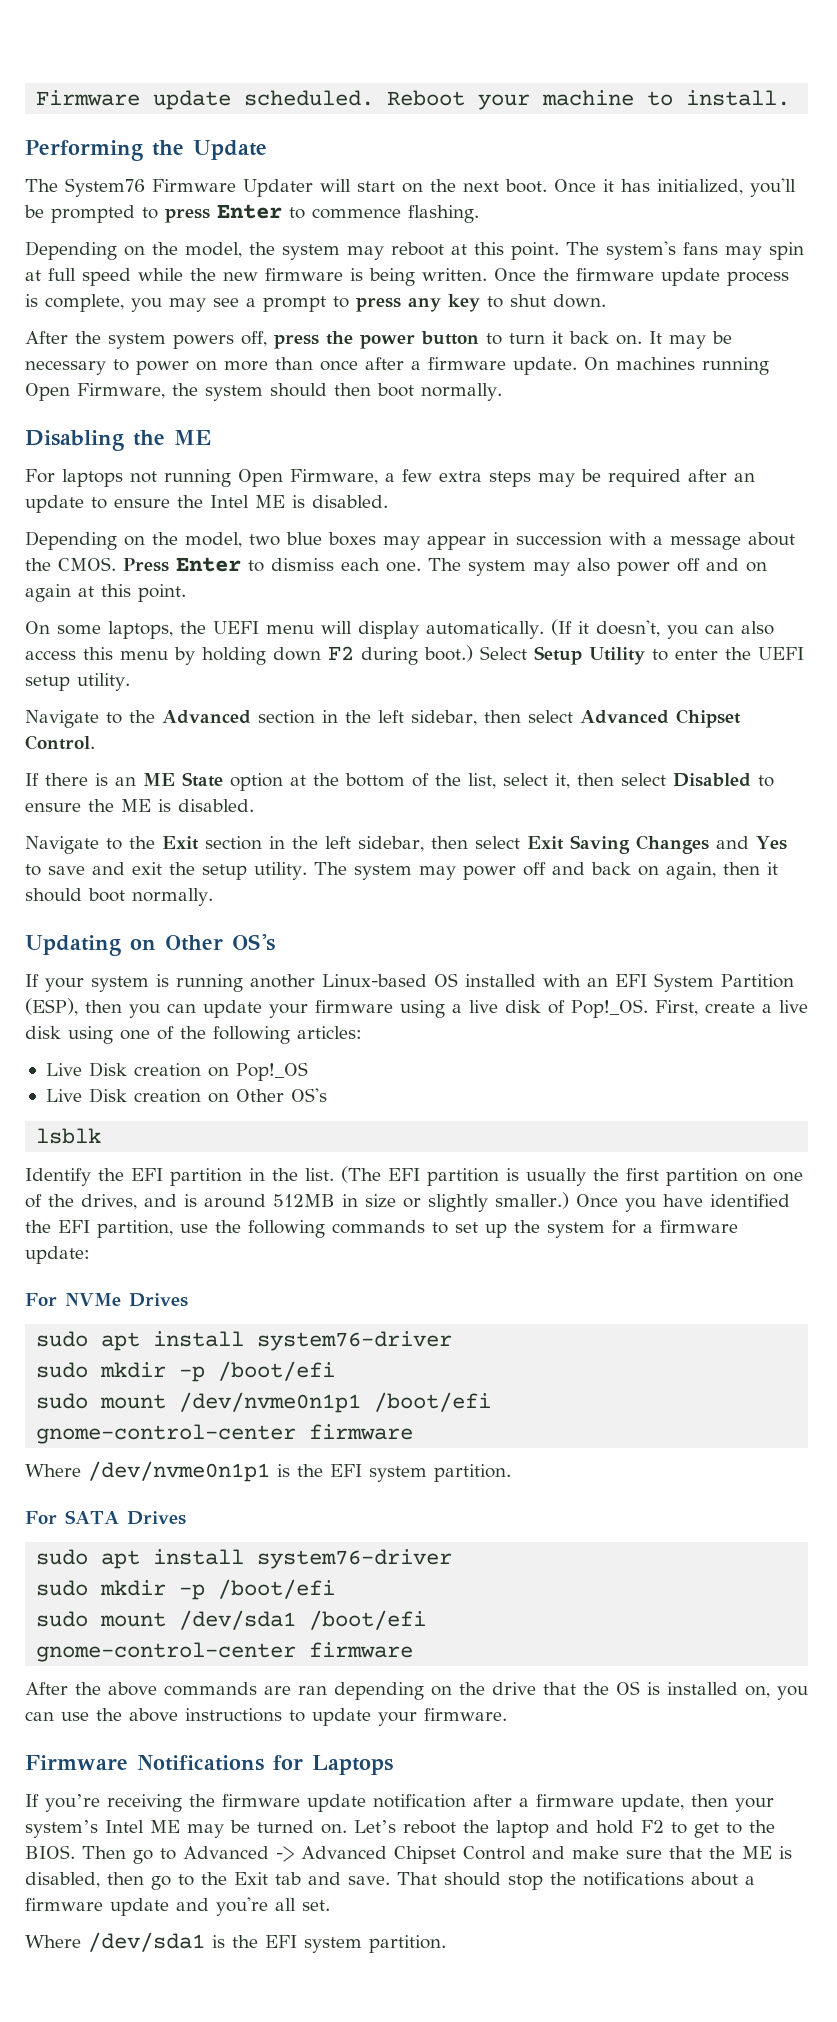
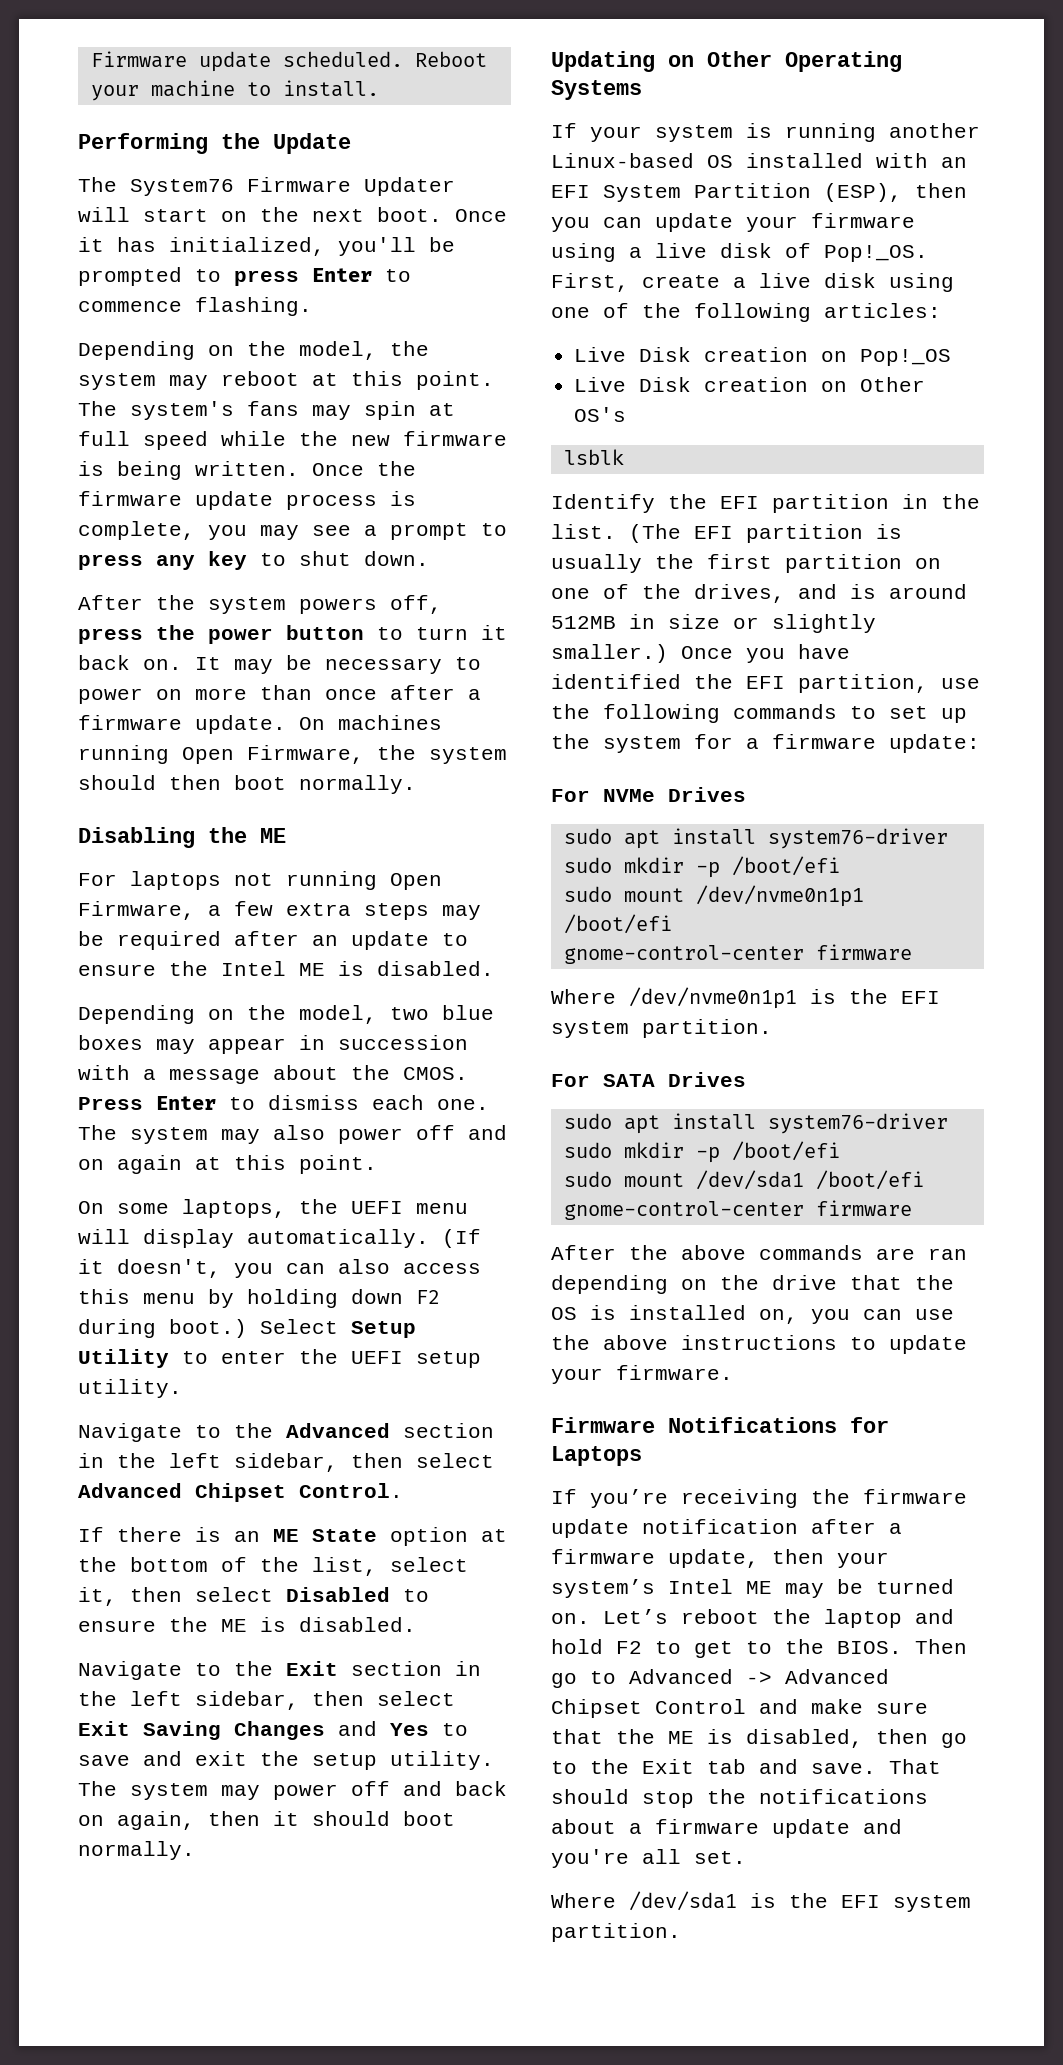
[232,934,275,951] OS's -> [785,51,902,72] [551,80,642,100] Operating Systems

